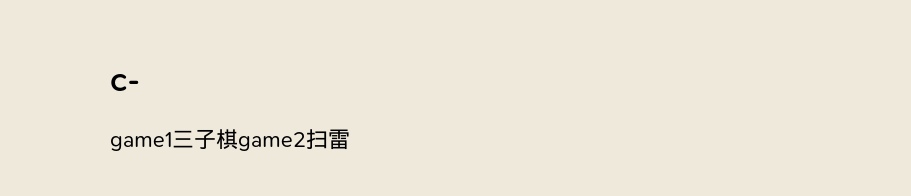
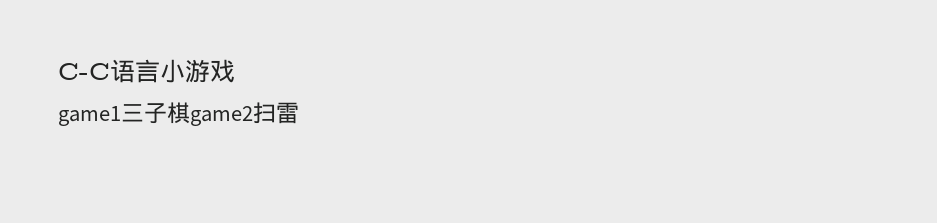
[110,73,139,92] C- -> [58,59,235,83] C-C语言小游戏

